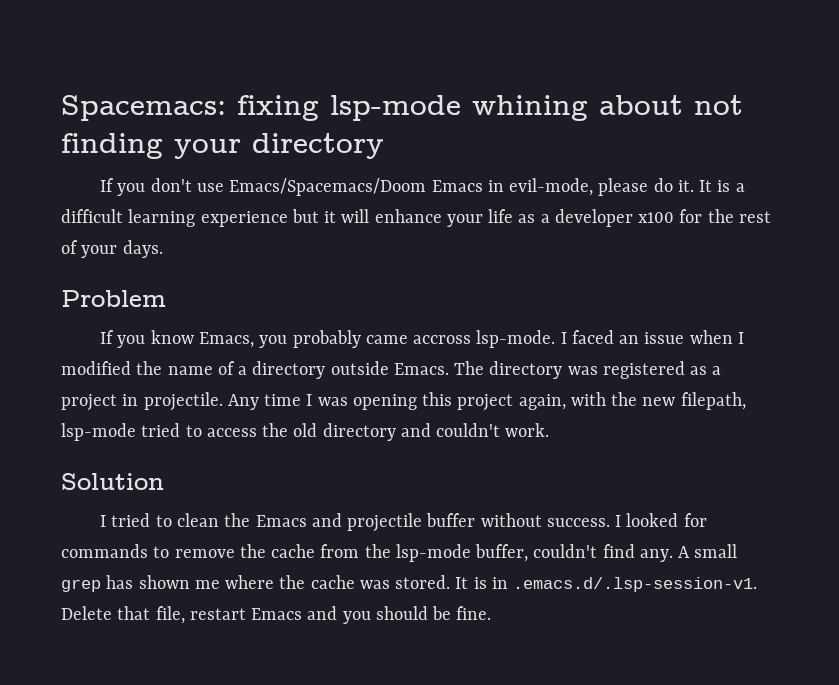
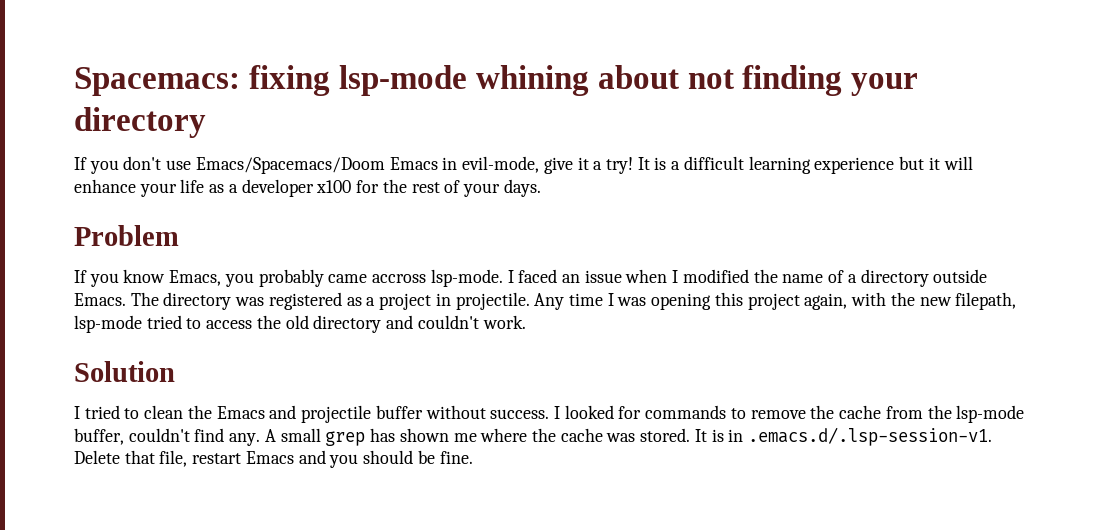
[598,178,694,196] please do it. -> [543,157,633,174] give it a try!

